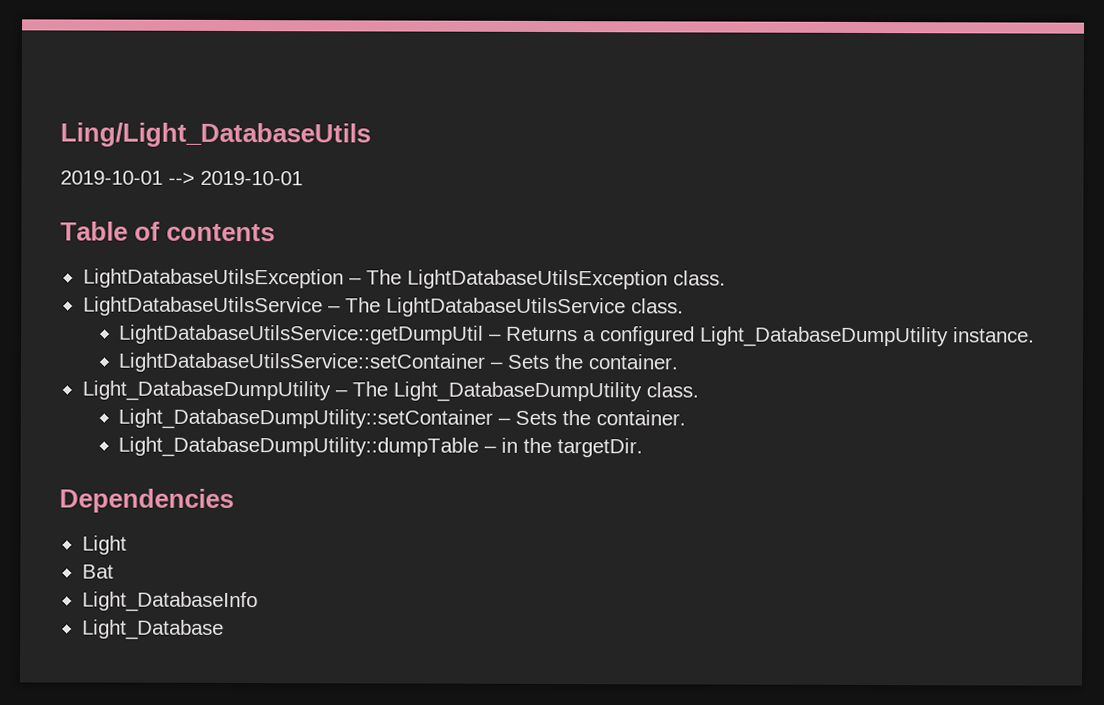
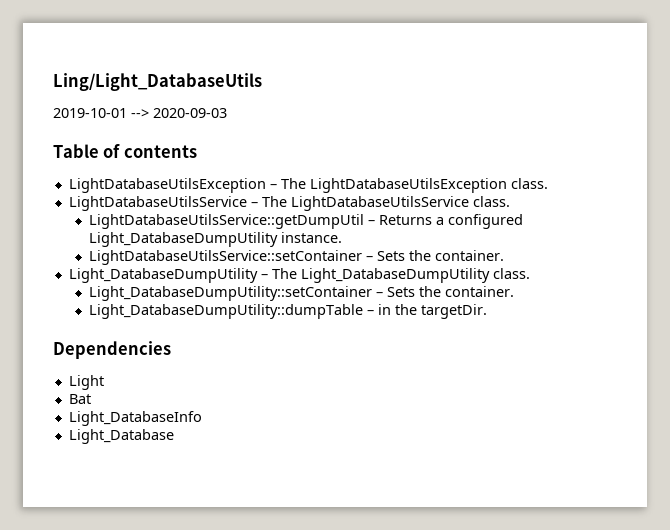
[200,170,303,186] 2019-10-01 -> [153,108,227,118] 2020-09-03

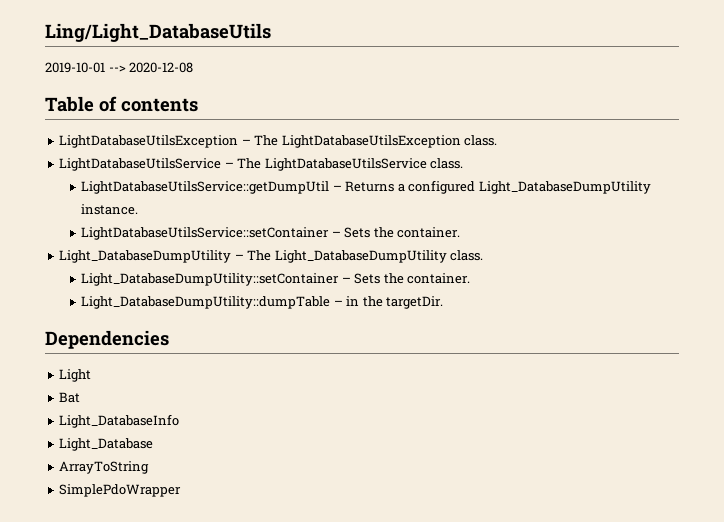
[153,108,227,118] 2020-09-03 -> [129,62,194,73] 2020-12-08
(174, 436) none -> [59,461,150,474] [59,484,182,497] // ArrayToString // SimplePdoWrapper

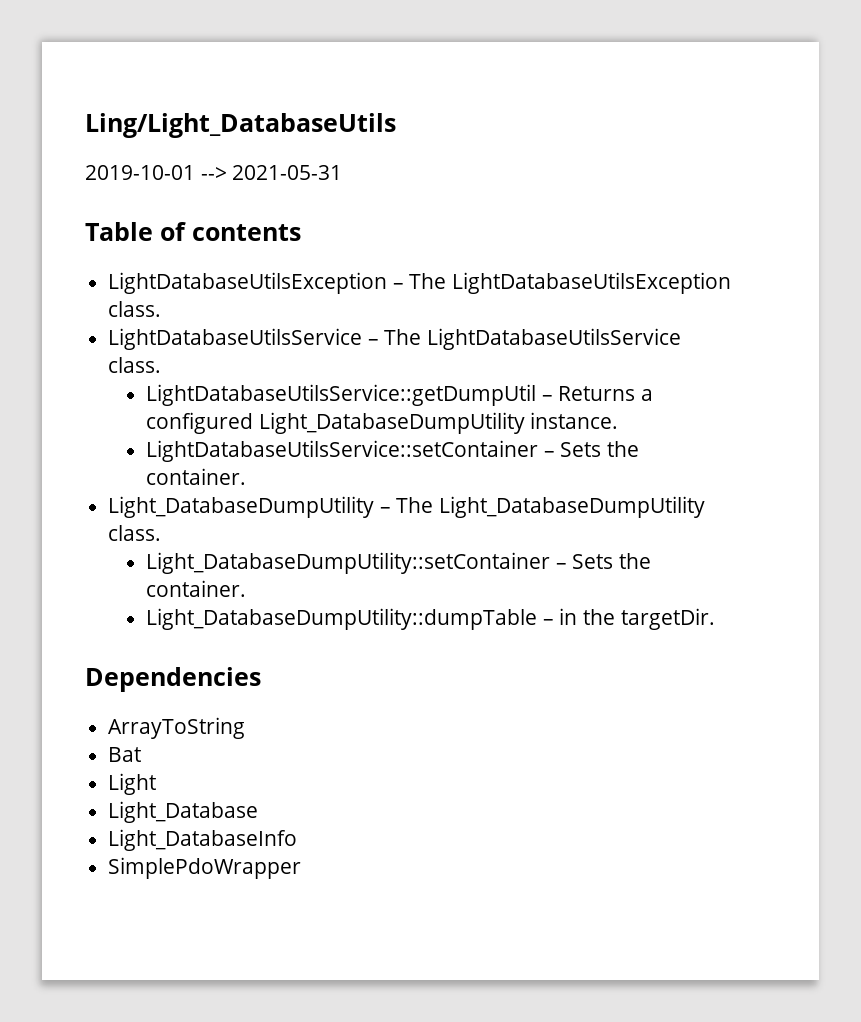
[129,62,194,73] 2020-12-08 -> [232,165,343,180] 2021-05-31
[59,369,92,382] Light -> [108,717,246,739] ArrayToString
[59,414,180,428] Light_DatabaseInfo -> [108,773,157,795] Light
[59,461,150,474] ArrayToString -> [108,829,298,851] Light_DatabaseInfo

